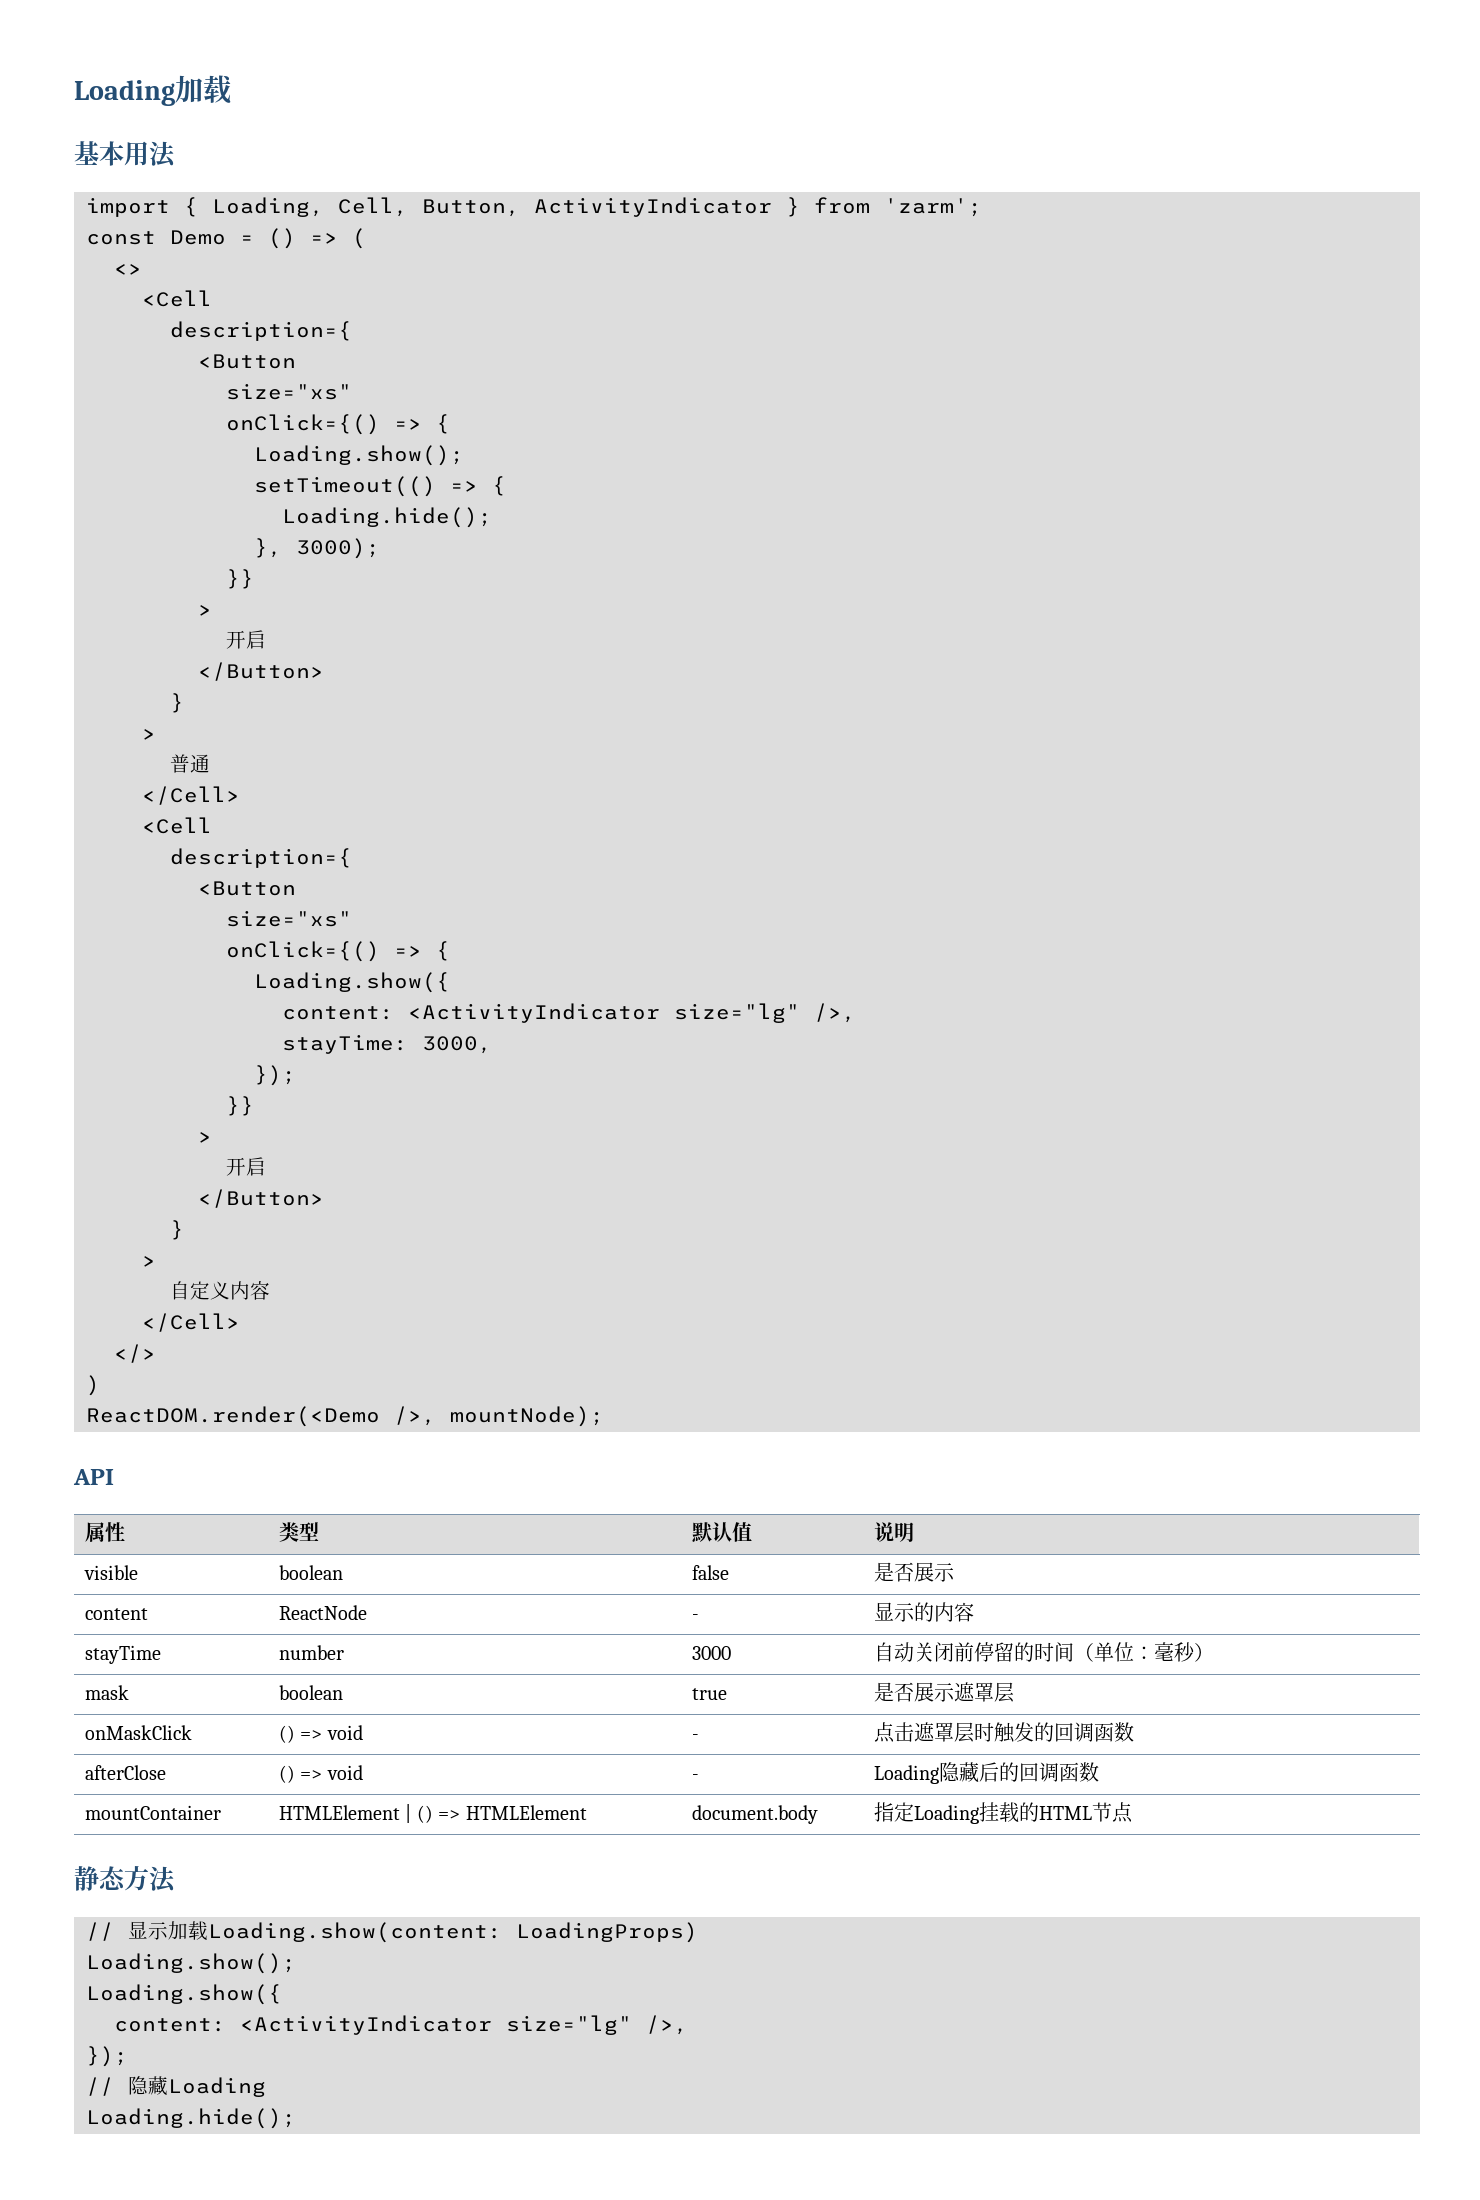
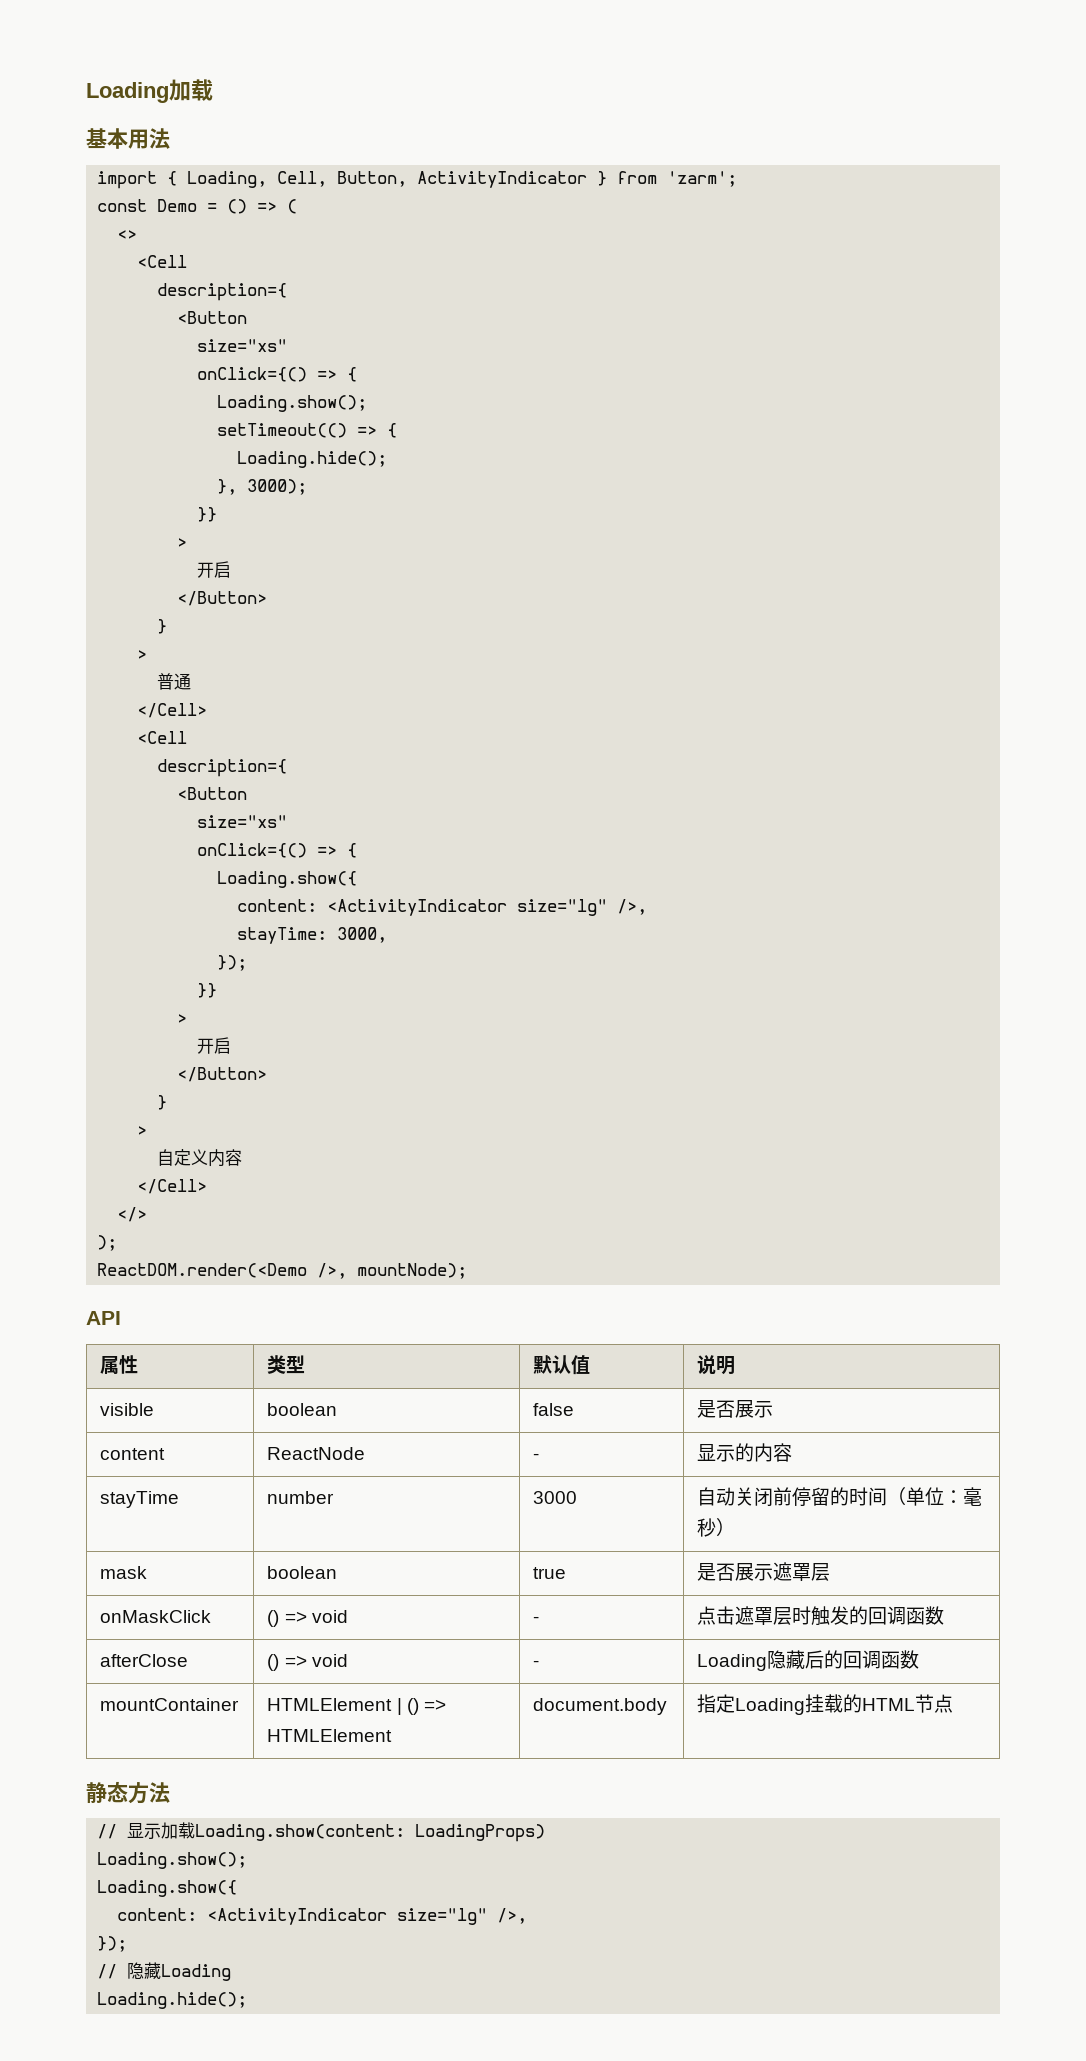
[86,1375,100,1396] ) -> [97,1235,118,1251] );

